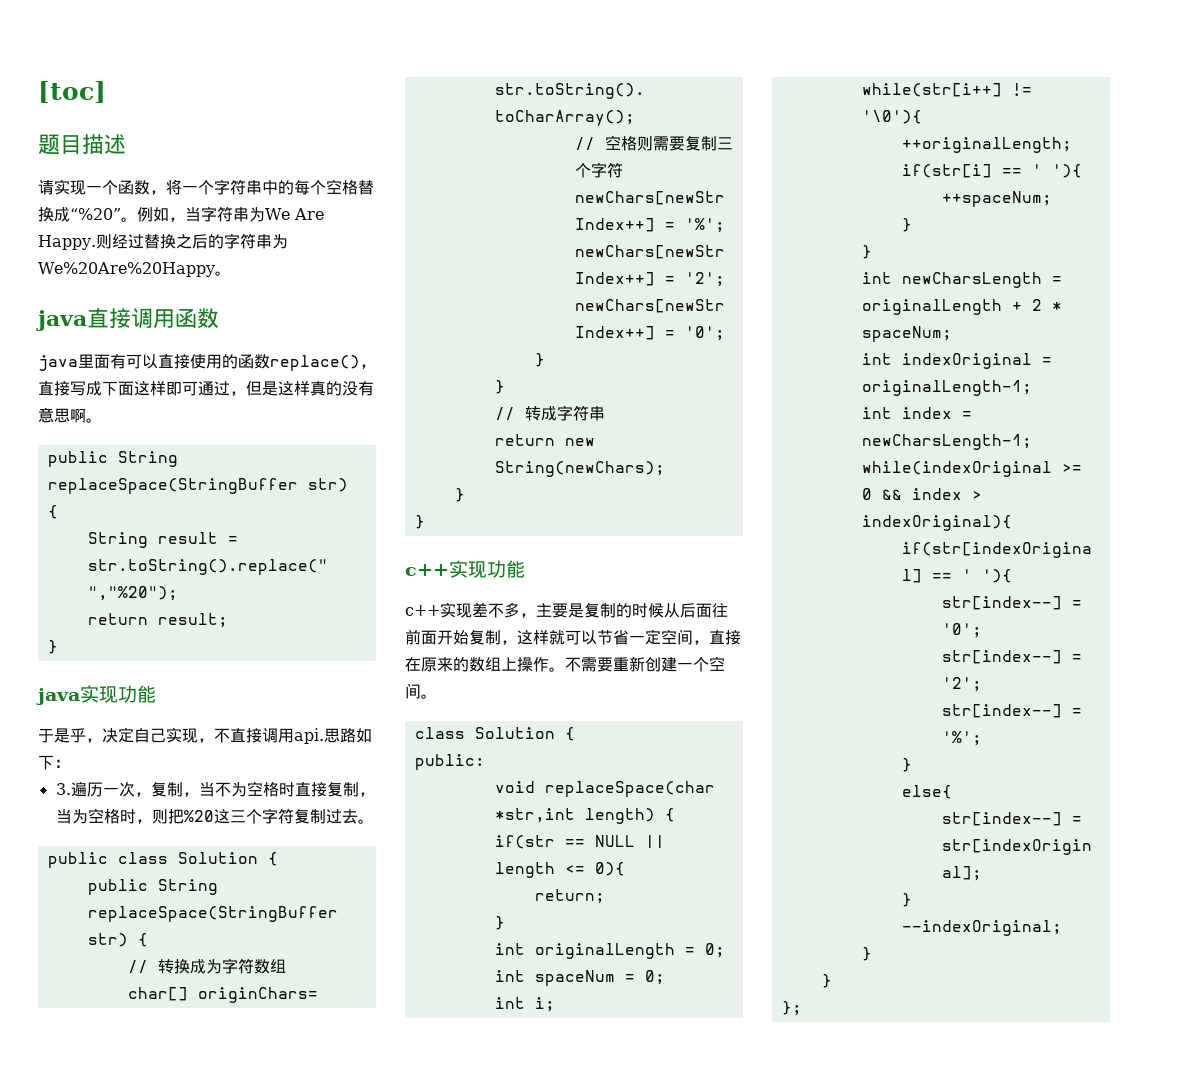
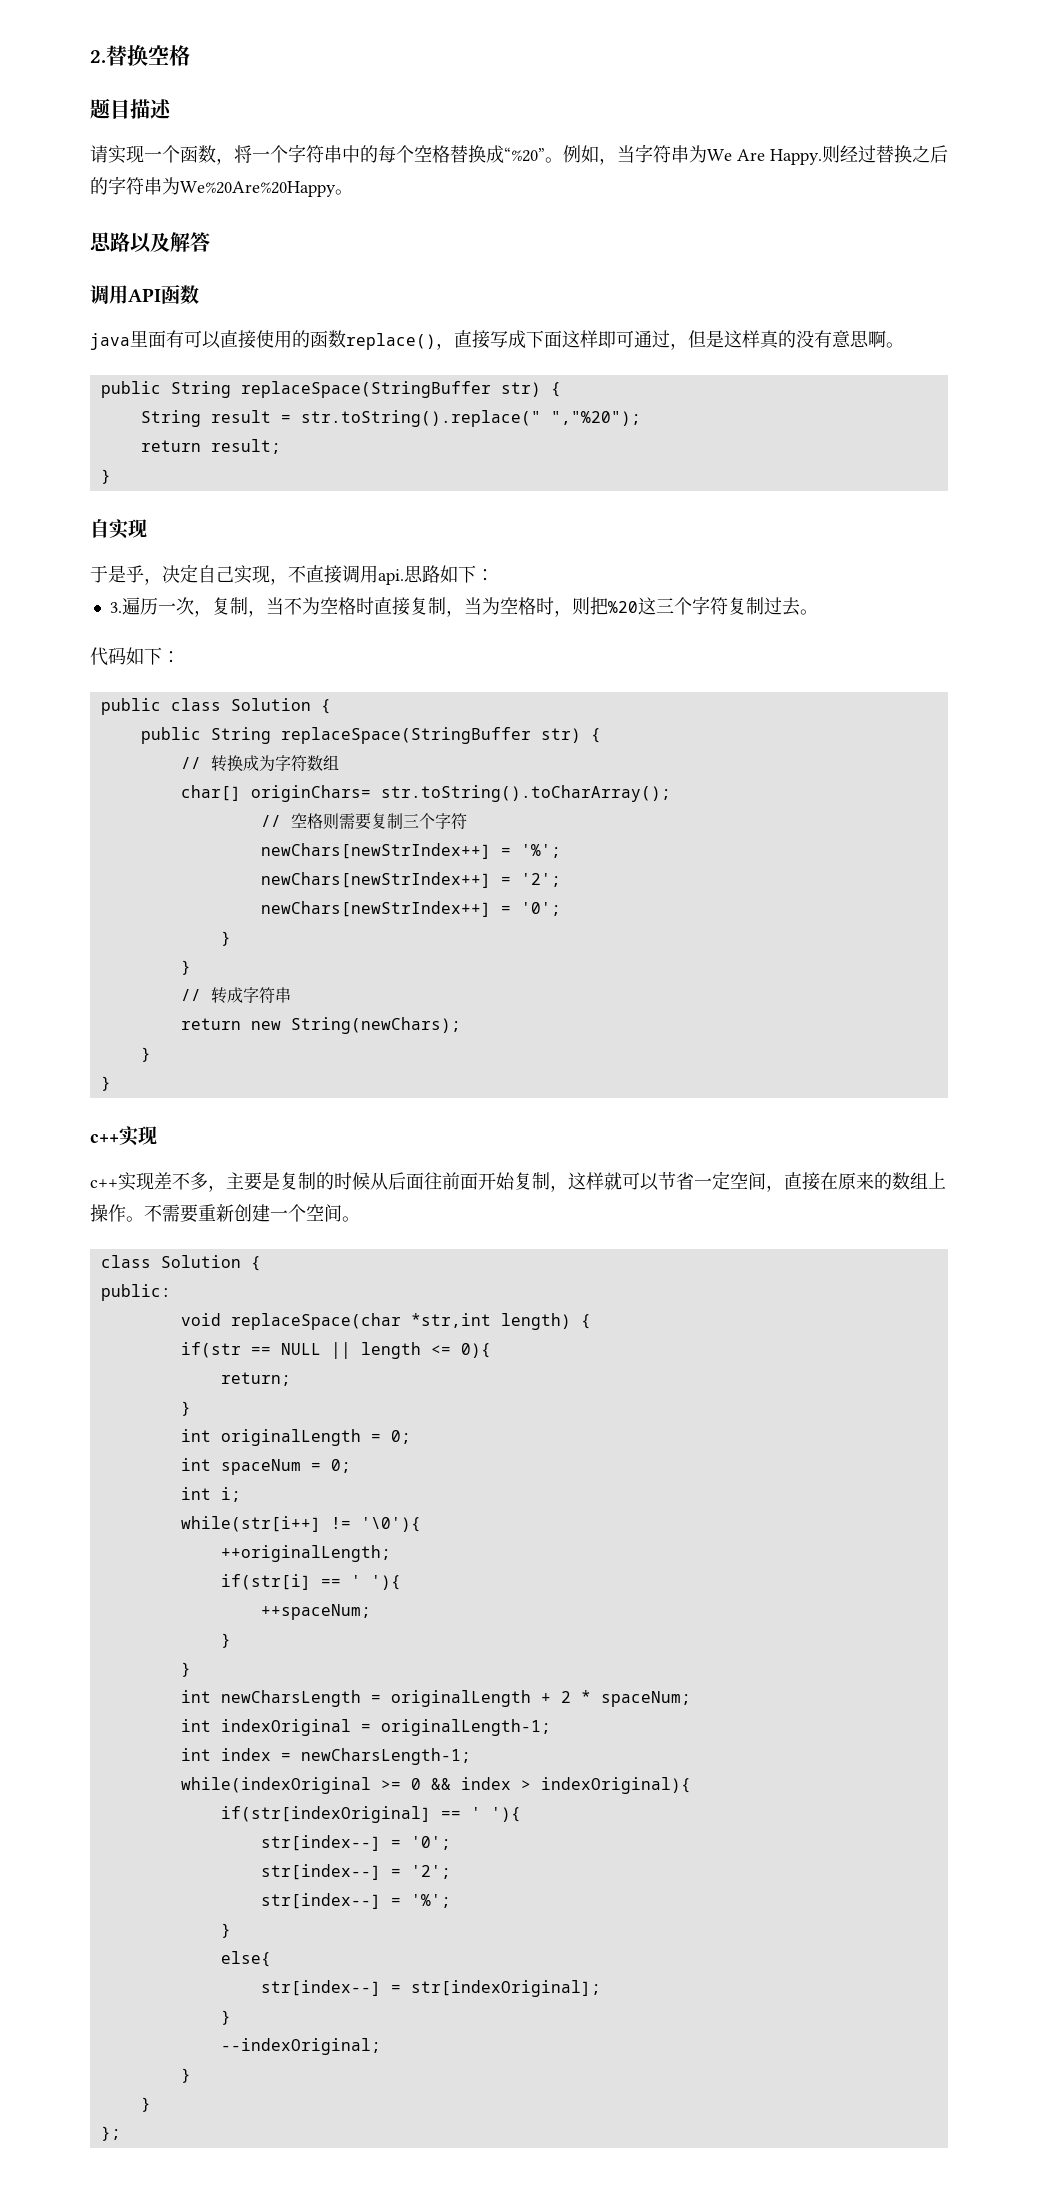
[38,81,106,103] [toc] -> [90,44,190,66] 2.替换空格
[36,308,175,331] java直接调用 -> [90,232,210,253] [90,285,161,304] 思路以及解答 // 调用API
[36,685,156,705] java实现功能 -> [90,519,147,539] 自实现
(374, 821) none -> [90,647,180,666] // 代码如下：
[487,560,525,578] 功能 -> (157, 1135) none

